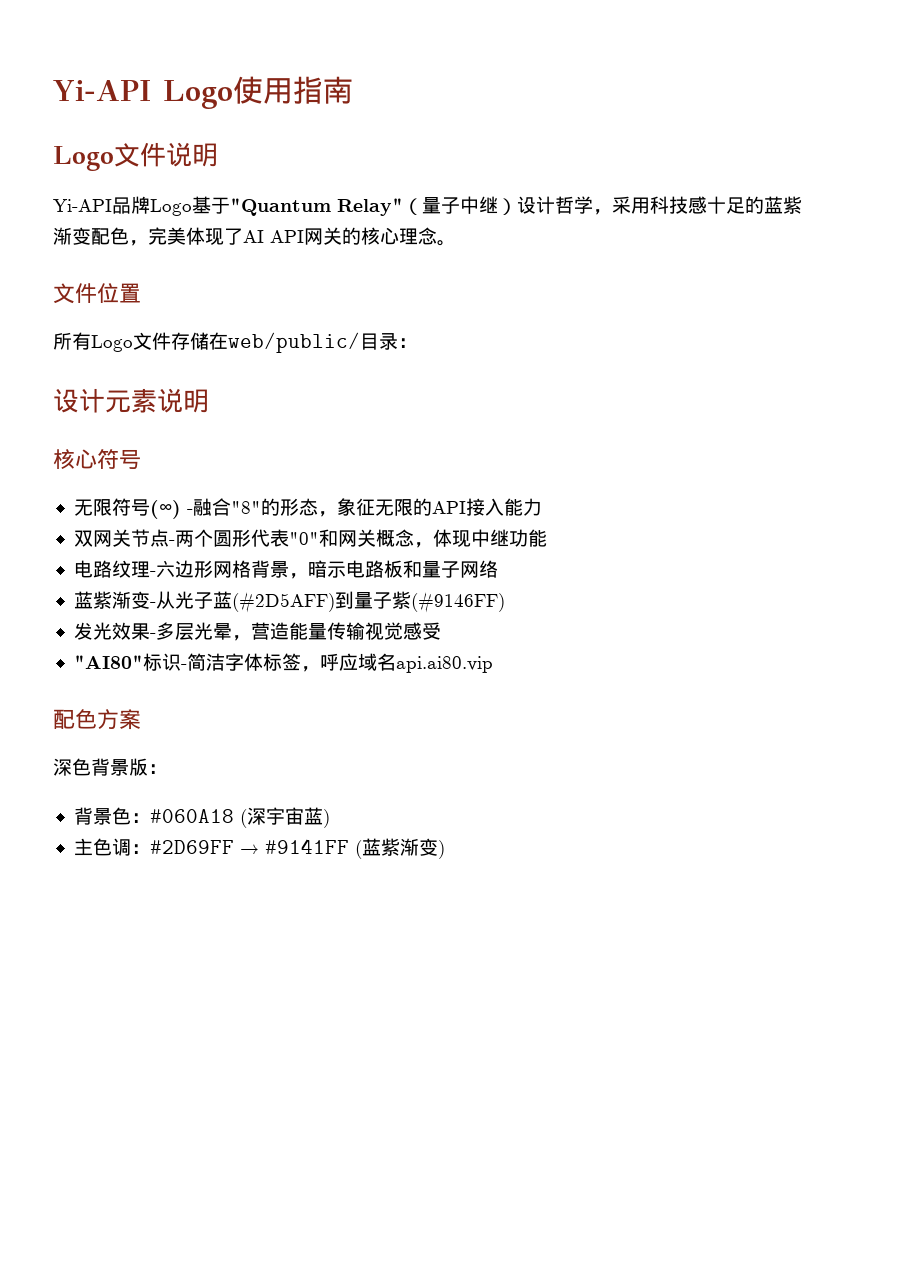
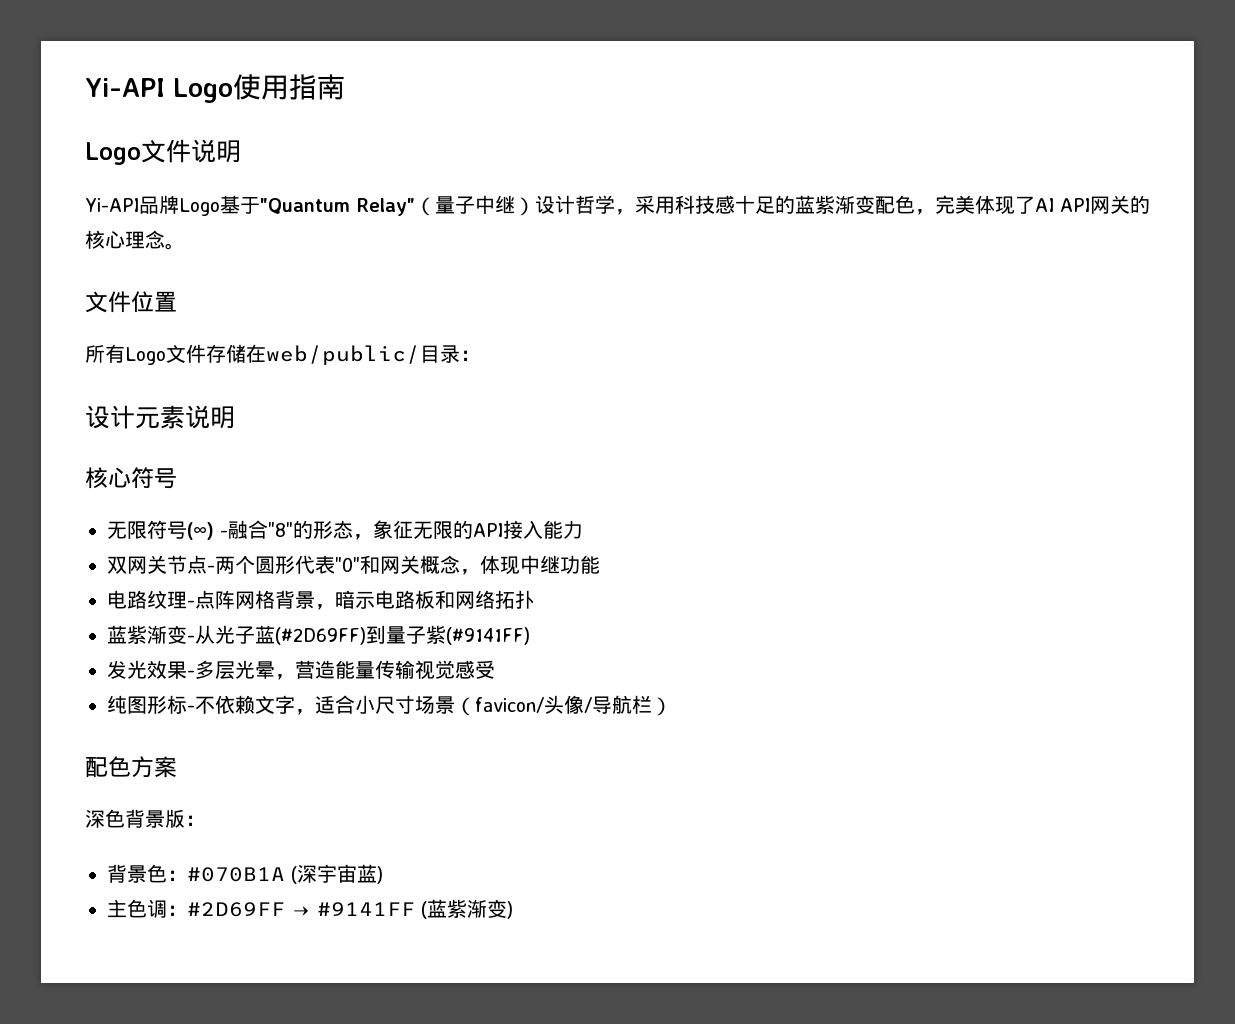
[155,560,213,578] 六边形 -> [195,590,235,609] 点阵
[421,561,460,578] 量子 -> (455, 599) none
(498, 569) none -> [495,590,535,609] 拓扑
[231,592,335,613] (#2D5AFF) -> [275,627,366,645] (#2D69FF)
[410,592,505,613] (#9146FF) -> [446,627,530,645] (#9141FF)
[73,653,493,673] "AI80"标识-简洁字体标签，呼应域名api.ai80.vip -> [107,695,672,716] 纯图形标-不依赖文字，适合小尺寸场景（favicon/头像/导航栏）
[149,809,234,823] #060A18 -> [187,867,285,882] #070B1A

